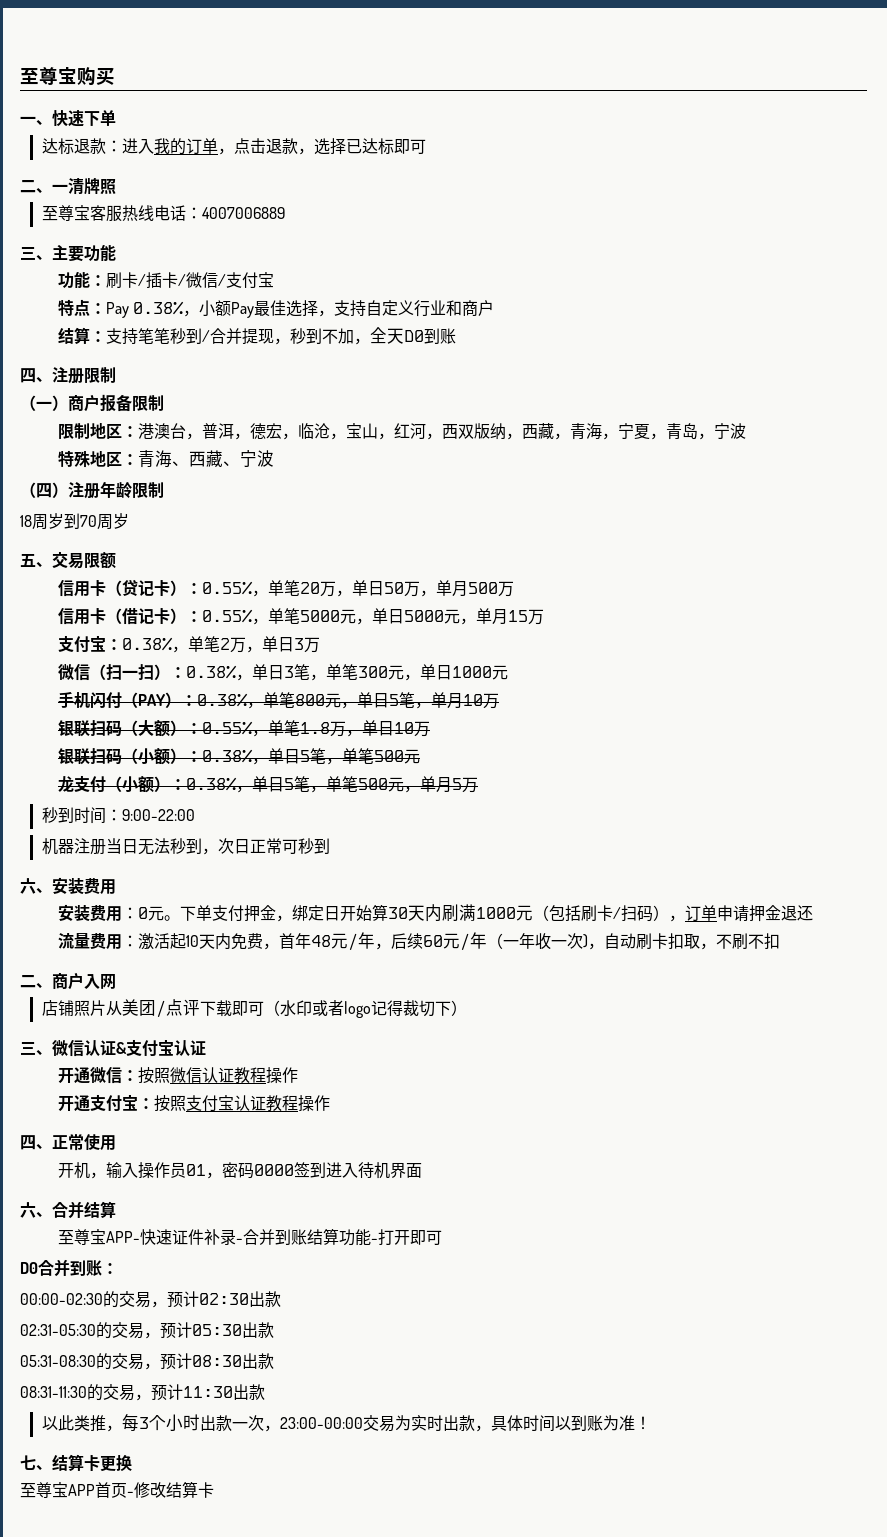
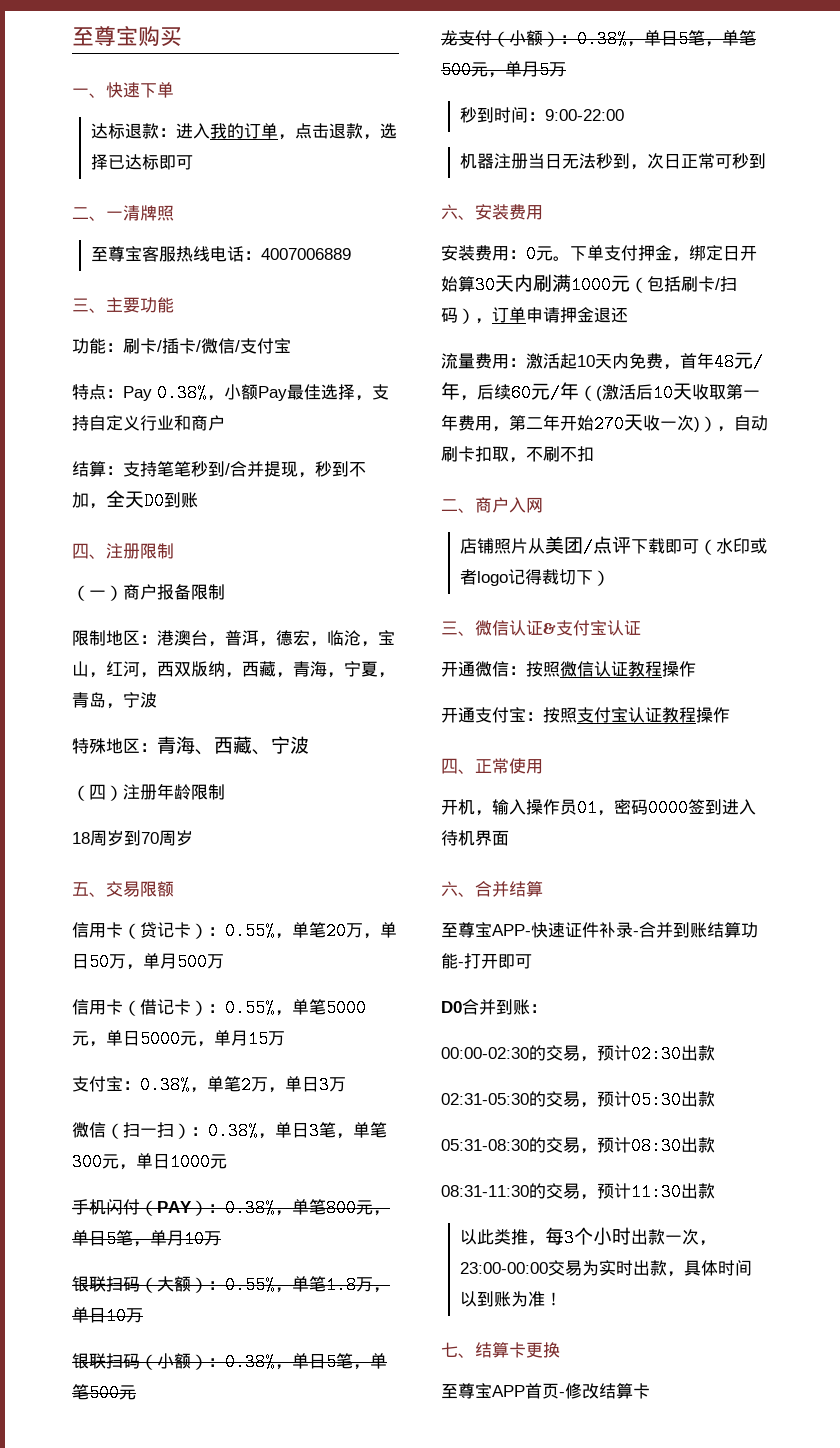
[502,933,535,949] 一年 -> [596,383,760,402] [441,414,643,433] (激活后10天收取第一年费用，第二年开始270天
(588, 941) none -> [700,416,717,432] ）

